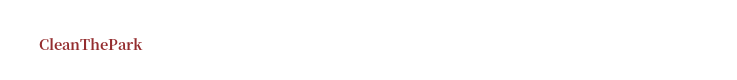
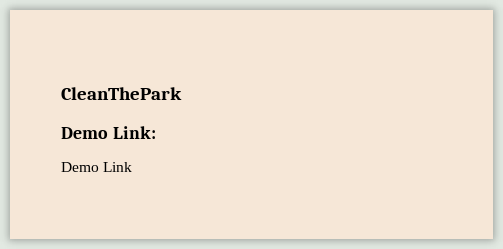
(143, 44) none -> [61,126,156,139] [61,162,133,172] // Demo Link: // Demo Link

